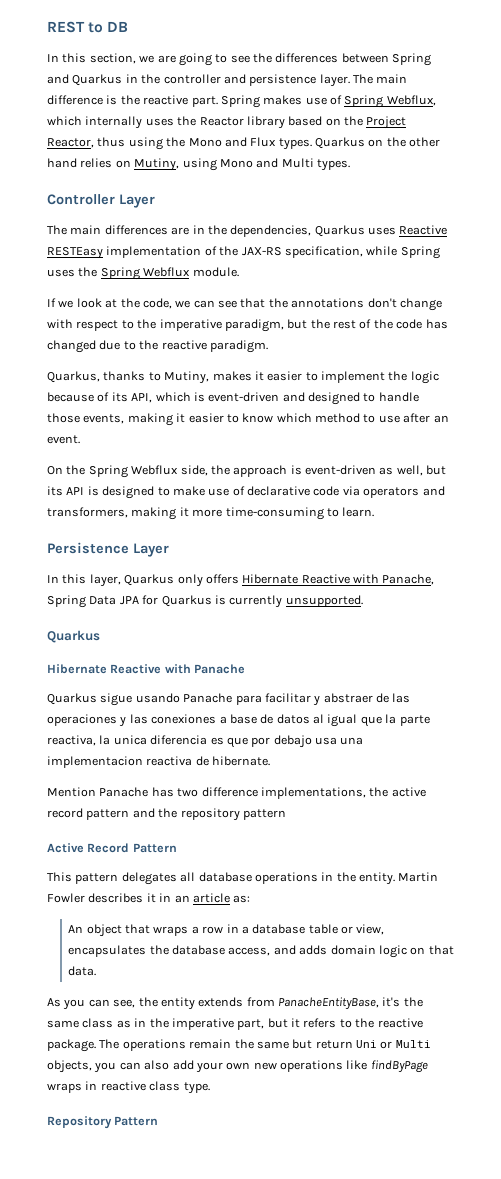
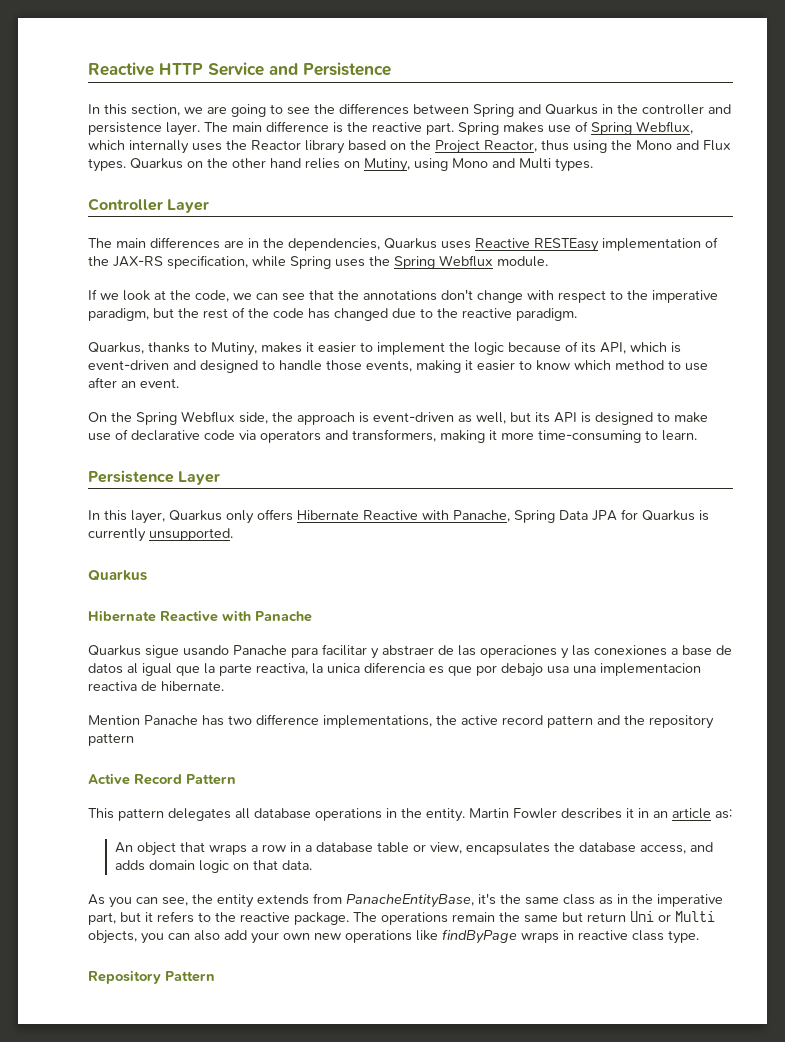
[47,21,129,33] REST to DB -> [88,62,391,76] Reactive HTTP Service and Persistence

